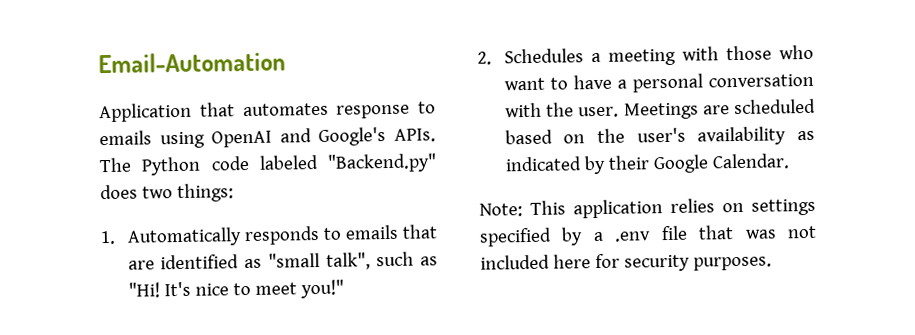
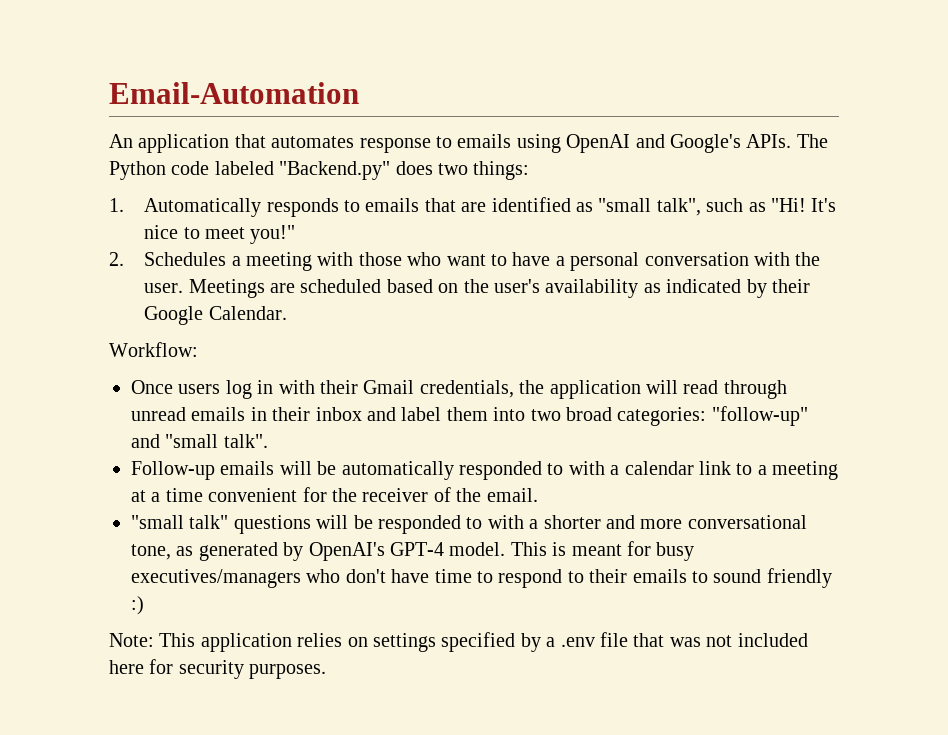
[99,102,192,123] Application -> [109,134,230,153] An application
(790, 161) none -> [109,342,198,357] [131,380,787,399] [131,406,808,426] [131,434,268,448] [131,461,839,480] [131,487,538,502] [131,515,807,534] [131,541,695,561] [131,568,832,588] [131,596,144,615] // Workflow: // Once users log in with their Gmail credentials, the application will read through unread emails in their inbox and label them into two broad categories: "follow-up" and "small talk". // Follow-up emails will be automatically responded to with a calendar link to a meeting at a time convenient for the receiver of the email. // "small talk" questions will be responded to with a shorter and more conversational tone, as generated by OpenAI's GPT-4 model. This is meant for busy executives/managers who don't have time to respond to their emails to sound friendly :)

